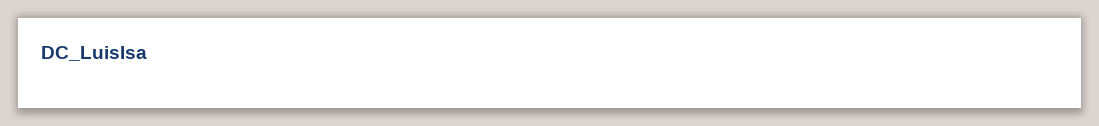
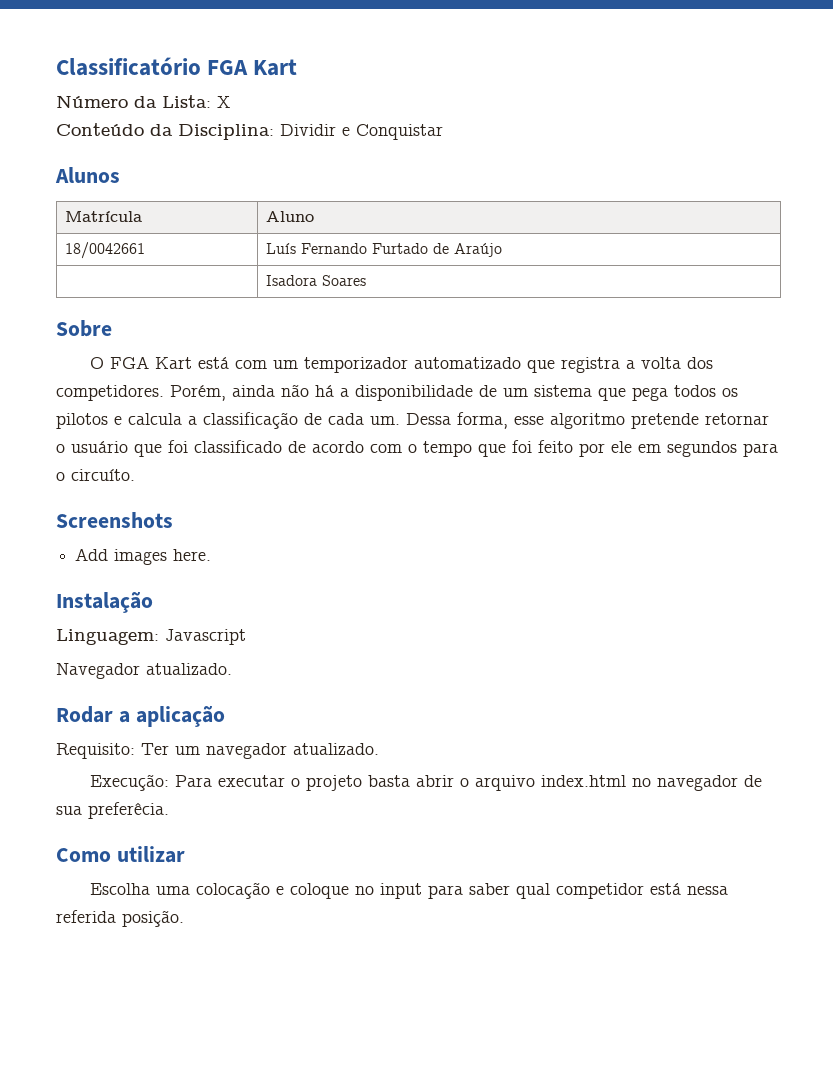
[41,46,147,61] DC_LuisIsa -> [56,57,298,76] [56,95,230,108] [56,123,443,140] [55,167,120,183] [65,211,143,222] [266,211,315,222] [65,242,146,259] [266,243,503,257] [266,275,367,286] [56,320,112,337] [89,356,713,373] [56,384,738,401] [56,412,769,429] [56,440,778,457] [56,469,135,481] [56,512,173,528] [75,548,212,565] [56,591,153,613] [56,629,246,645] [56,663,232,679] [56,705,225,727] [56,743,379,759] [89,774,762,791] [56,802,169,819] [56,846,185,863] [89,882,728,899] [56,910,184,927] Classificatório FGA Kart // Número da Lista: X // Conteúdo da Disciplina: Dividir e Conquistar // Alunos // Matrícula | Aluno // 18/0042661 | Luís Fernando Furtado de Araújo // | Isadora Soares // Sobre // O FGA Kart está com um temporizador automatizado que registra a volta dos competidores. Porém, ainda não há a disponibilidade de um sistema que pega todos os pilotos e calcula a classificação de cada um. Dessa forma, esse algoritmo pretende retornar o usuário que foi classificado de acordo com o tempo que foi feito por ele em segundos para o circuíto. // Screenshots // Add images here. // Instalação // Linguagem: Javascript // Navegador atualizado. // Rodar a aplicação // Requisito: Ter um navegador atualizado. // Execução: Para executar o projeto basta abrir o arquivo index.html no navegador de sua preferêcia. // Como utilizar // Escolha uma colocação e coloque no input para saber qual competidor está nessa referida posição.

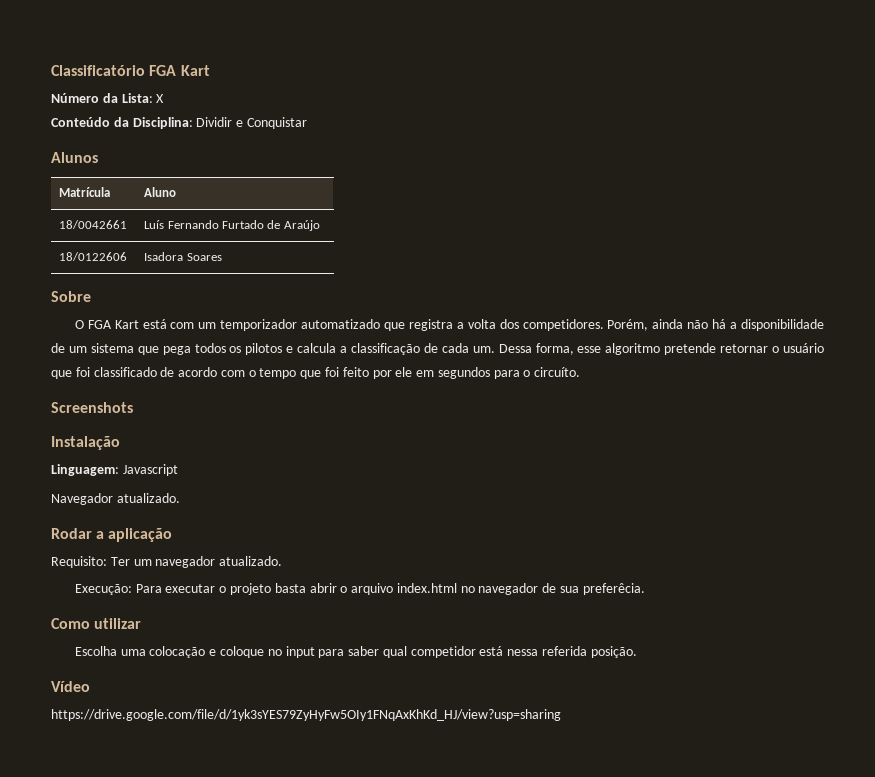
(503, 250) none -> [59,252,128,261] 18/0122606
[75,548,212,565] // Add images here. -> (133, 407) none
(184, 918) none -> [51,681,90,692] [51,709,561,721] // Vídeo // https://drive.google.com/file/d/1yk3sYES79ZyHyFw5OIy1FNqAxKhKd_HJ/view?usp=sharing

